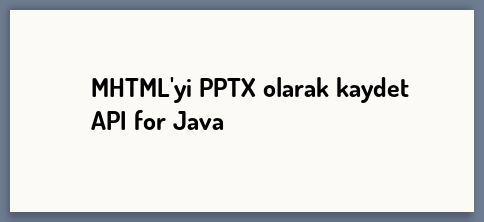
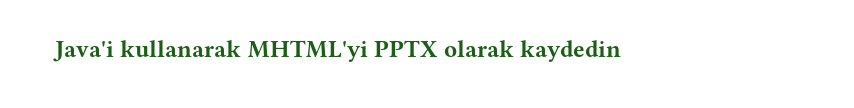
(91, 90) none -> [53,40,242,62] Java'i kullanarak
[336,77,410,103] [91,110,225,130] kaydet API for Java -> [520,40,622,62] kaydedin

